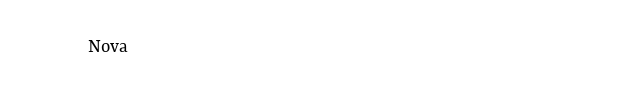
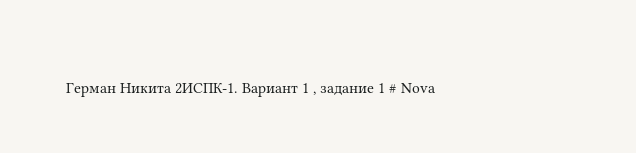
(88, 46) none -> [66,83,397,97] Герман Никита 2ИСПК-1. Вариант 1 , задание 1 #

